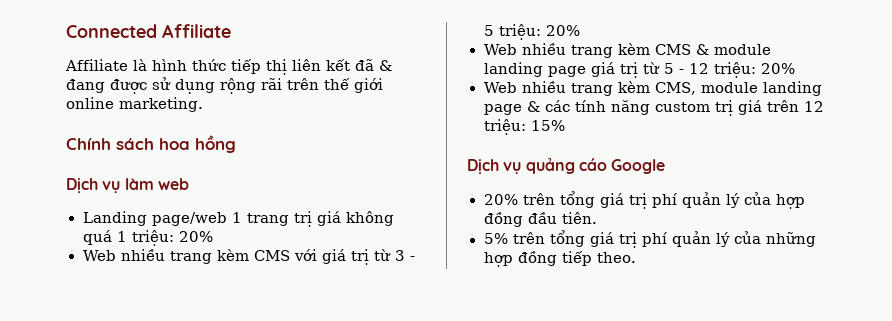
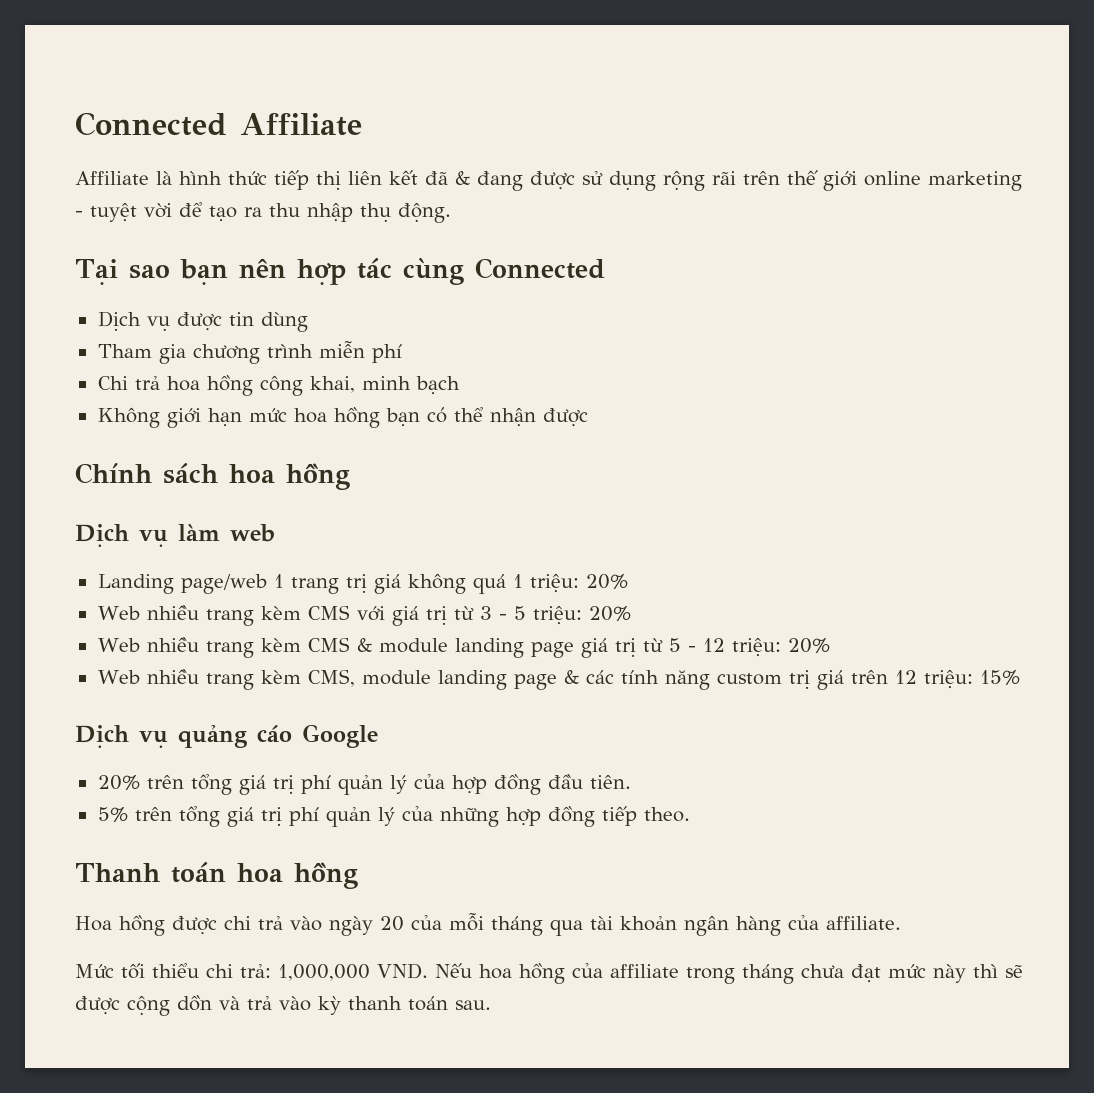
[119,97,203,112] marketing. -> [928,171,1022,191] [75,202,451,223] [75,258,605,285] [97,311,308,332] [97,341,402,364] [97,375,460,396] [97,407,588,428] marketing - tuyệt vời để tạo ra thu nhập thụ động. // Tại sao bạn nên hợp tác cùng Connected // Dịch vụ được tin dùng // Tham gia chương trình miễn phí // Chi trả hoa hồng công khai, minh bạch // Không giới hạn mức hoa hồng bạn có thể nhận được
(636, 257) none -> [75,862,358,889] [75,913,901,936] [75,963,1023,984] [75,995,491,1016] // Thanh toán hoa hồng // Hoa hồng được chi trả vào ngày 20 của mỗi tháng qua tài khoản ngân hàng của affiliate. // Mức tối thiểu chi trả: 1,000,000 VND. Nếu hoa hồng của affiliate trong tháng chưa đạt mức này thì sẽ được cộng dồn và trả vào kỳ thanh toán sau.

